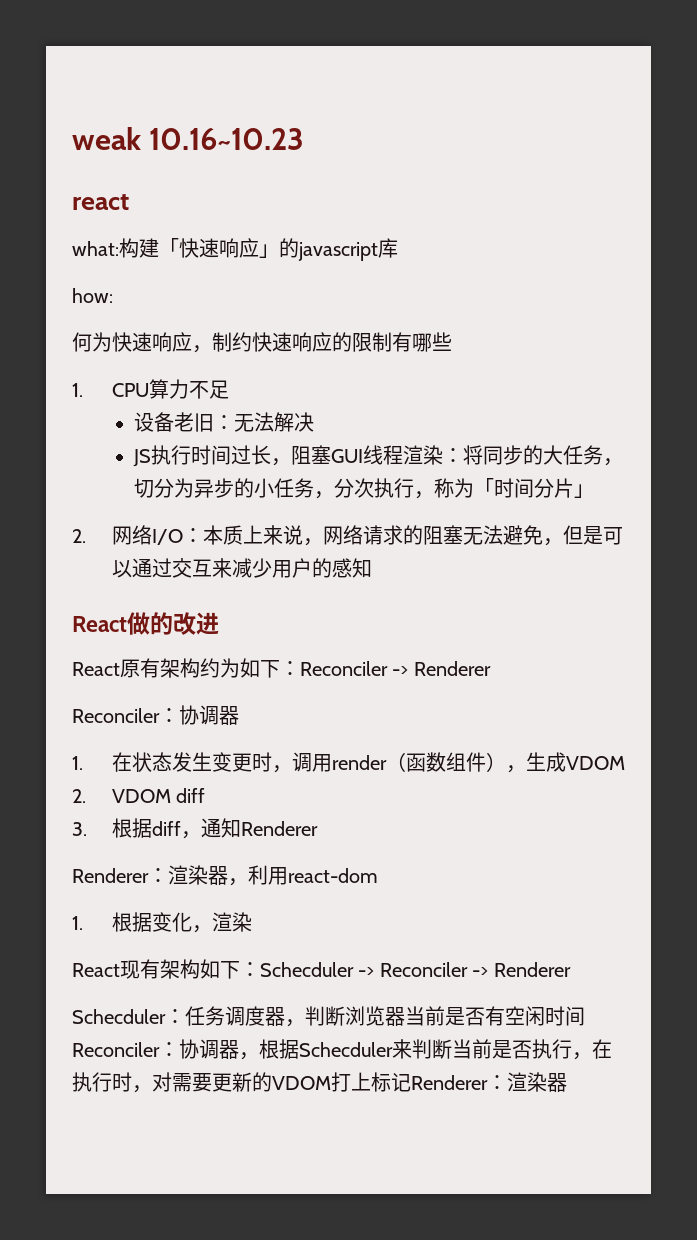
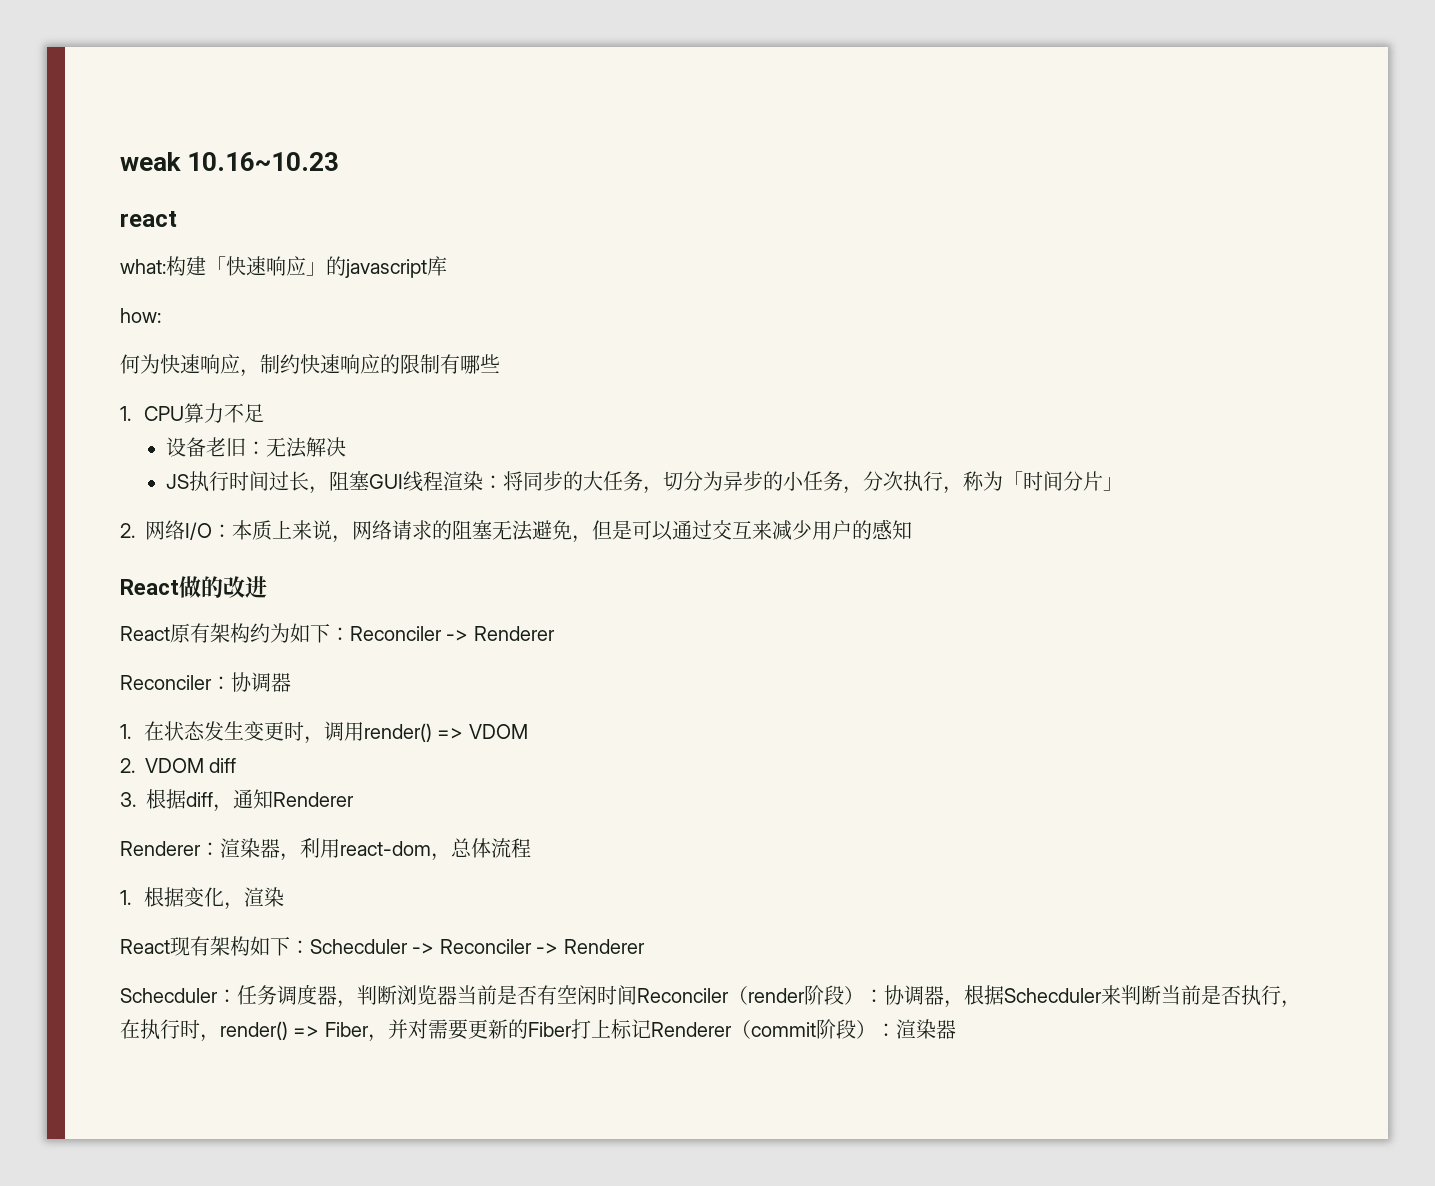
[331,752,566,773] render（函数组件），生成 -> [364,723,464,742] render() =>
(378, 875) none -> [431,838,531,861] ，总体流程
(160, 1049) none -> [728,985,864,1005] （render阶段）
(152, 1089) none -> [220,1019,408,1042] render() => Fiber，并
[272,1076,331,1090] VDOM -> [527,1022,572,1037] Fiber
(488, 1082) none -> [730,1019,876,1039] （commit阶段）

